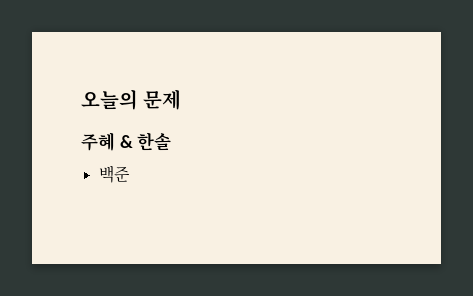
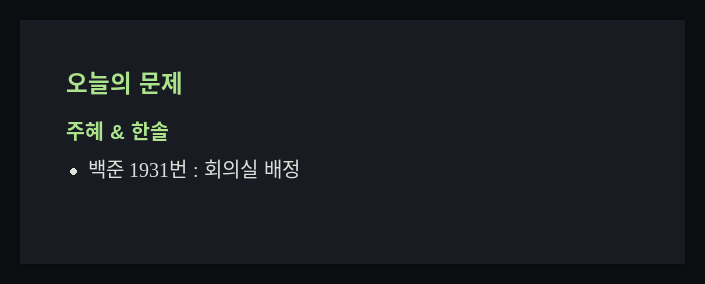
(130, 174) none -> [129,159,300,179] 1931번 : 회의실 배정

